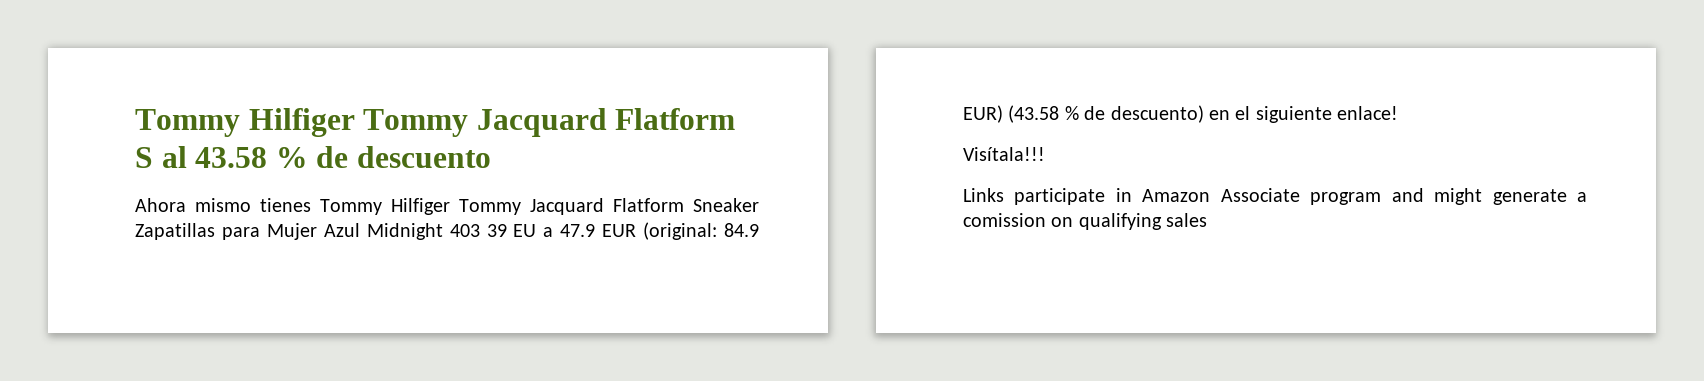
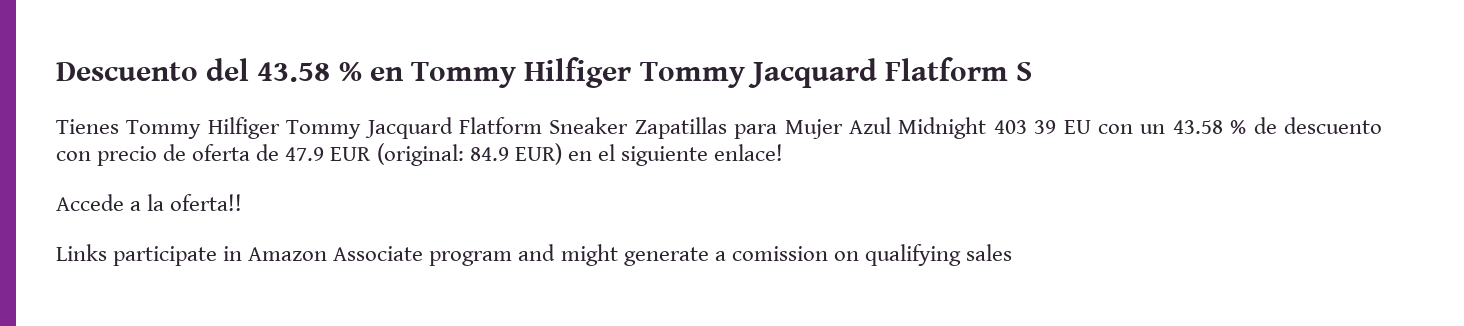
(135, 123) none -> [56,58,404,82] Descuento del 43.58 % en
[161,146,491,168] [135,198,311,212] al 43.58 % de descuento // Ahora mismo tienes -> [56,119,119,134] // Tienes
[543,227,554,237] a -> [1098,117,1383,134] [56,144,280,166] con un 43.58 % de descuento con precio de oferta de
[1008,105,1204,123] (43.58 % de descuento) -> (562, 154) none
[963,147,1045,161] Visítala!!! -> [56,194,243,211] Accede a la oferta!!

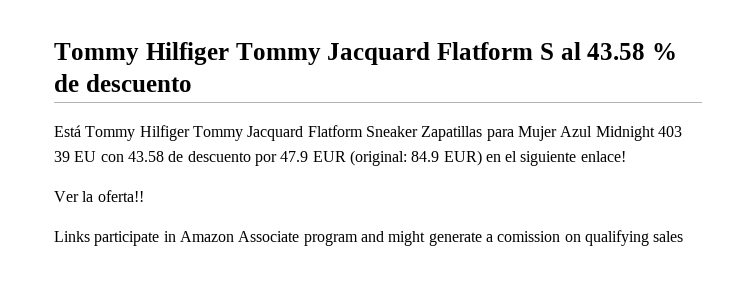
[56,58,404,82] Descuento del 43.58 % en -> (54, 54) none
[56,119,119,134] // Tienes -> [560,42,677,60] [54,74,192,92] [54,125,81,137] al 43.58 % de descuento // Está
[1140,117,1383,134] [56,144,280,166] un 43.58 % de descuento con precio de oferta de -> [127,151,277,166] 43.58 de descuento por
[56,194,142,211] Accede a -> [54,191,79,202] Ver

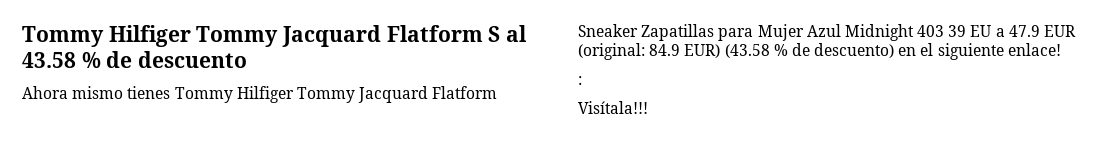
[54,125,81,137] Está -> [22,86,171,99] Ahora mismo tienes
[100,151,277,166] con 43.58 de descuento por -> [995,28,1005,37] a
(482, 158) none -> [724,43,895,58] (43.58 % de descuento)
[54,190,144,202] [54,230,684,246] Ver la oferta!! // Links participate in Amazon Associate program and might generate a comission on qualifying sales -> [578,76,582,85] [578,101,648,114] : // Visítala!!!

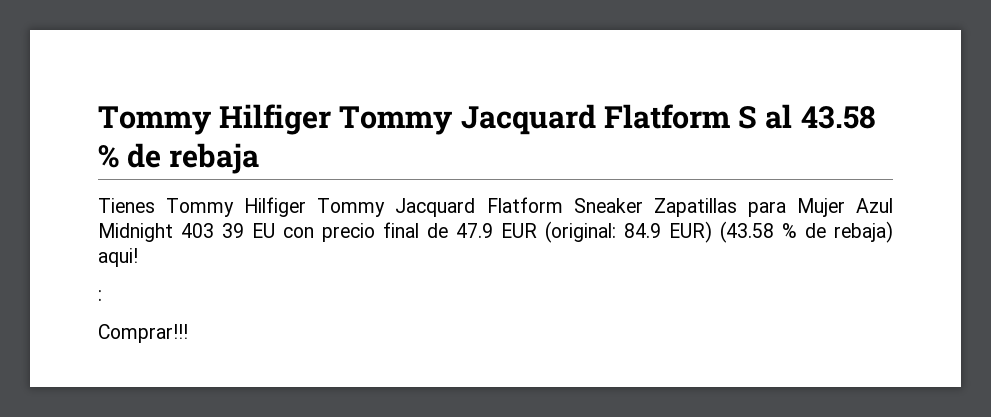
[138,51,248,68] [22,86,171,99] descuento // Ahora mismo tienes -> [169,143,260,174] [98,198,155,213] rebaja // Tienes
[995,28,1005,37] a -> [283,222,448,242] con precio final de
[814,43,1061,60] descuento) en el siguiente enlace! -> [834,221,893,243] [98,248,138,267] rebaja) aqui!
[578,101,648,114] Visítala!!! -> [98,324,188,343] Comprar!!!

